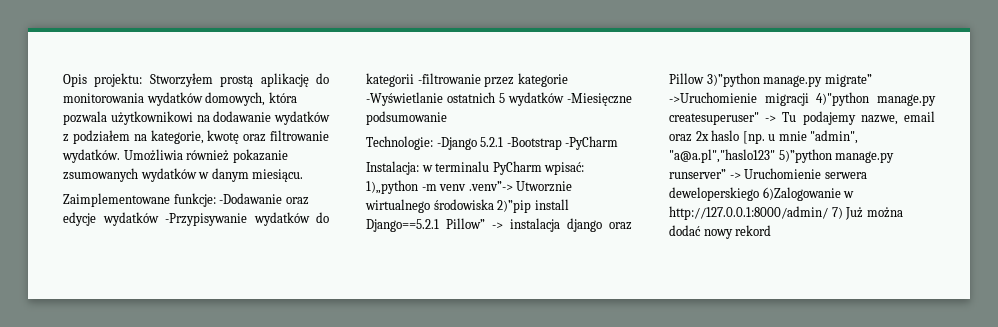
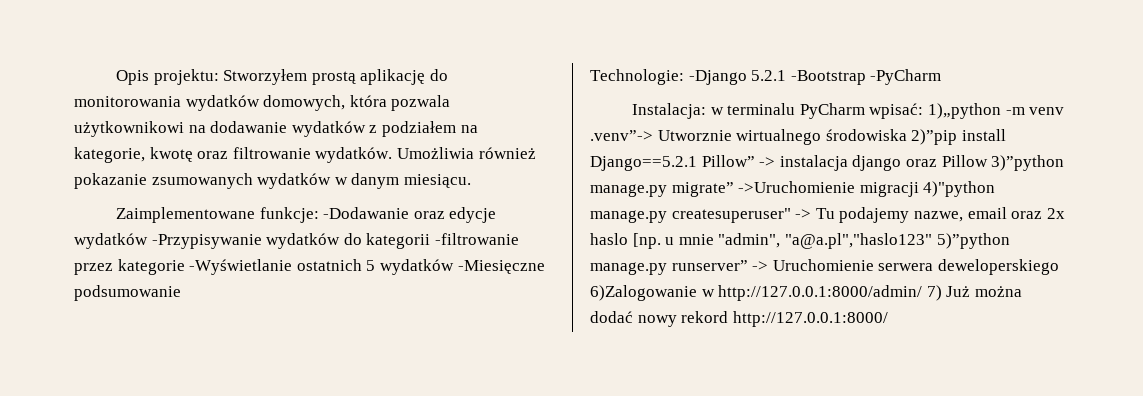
(772, 230) none -> [732,311,888,327] http://127.0.0.1:8000/

